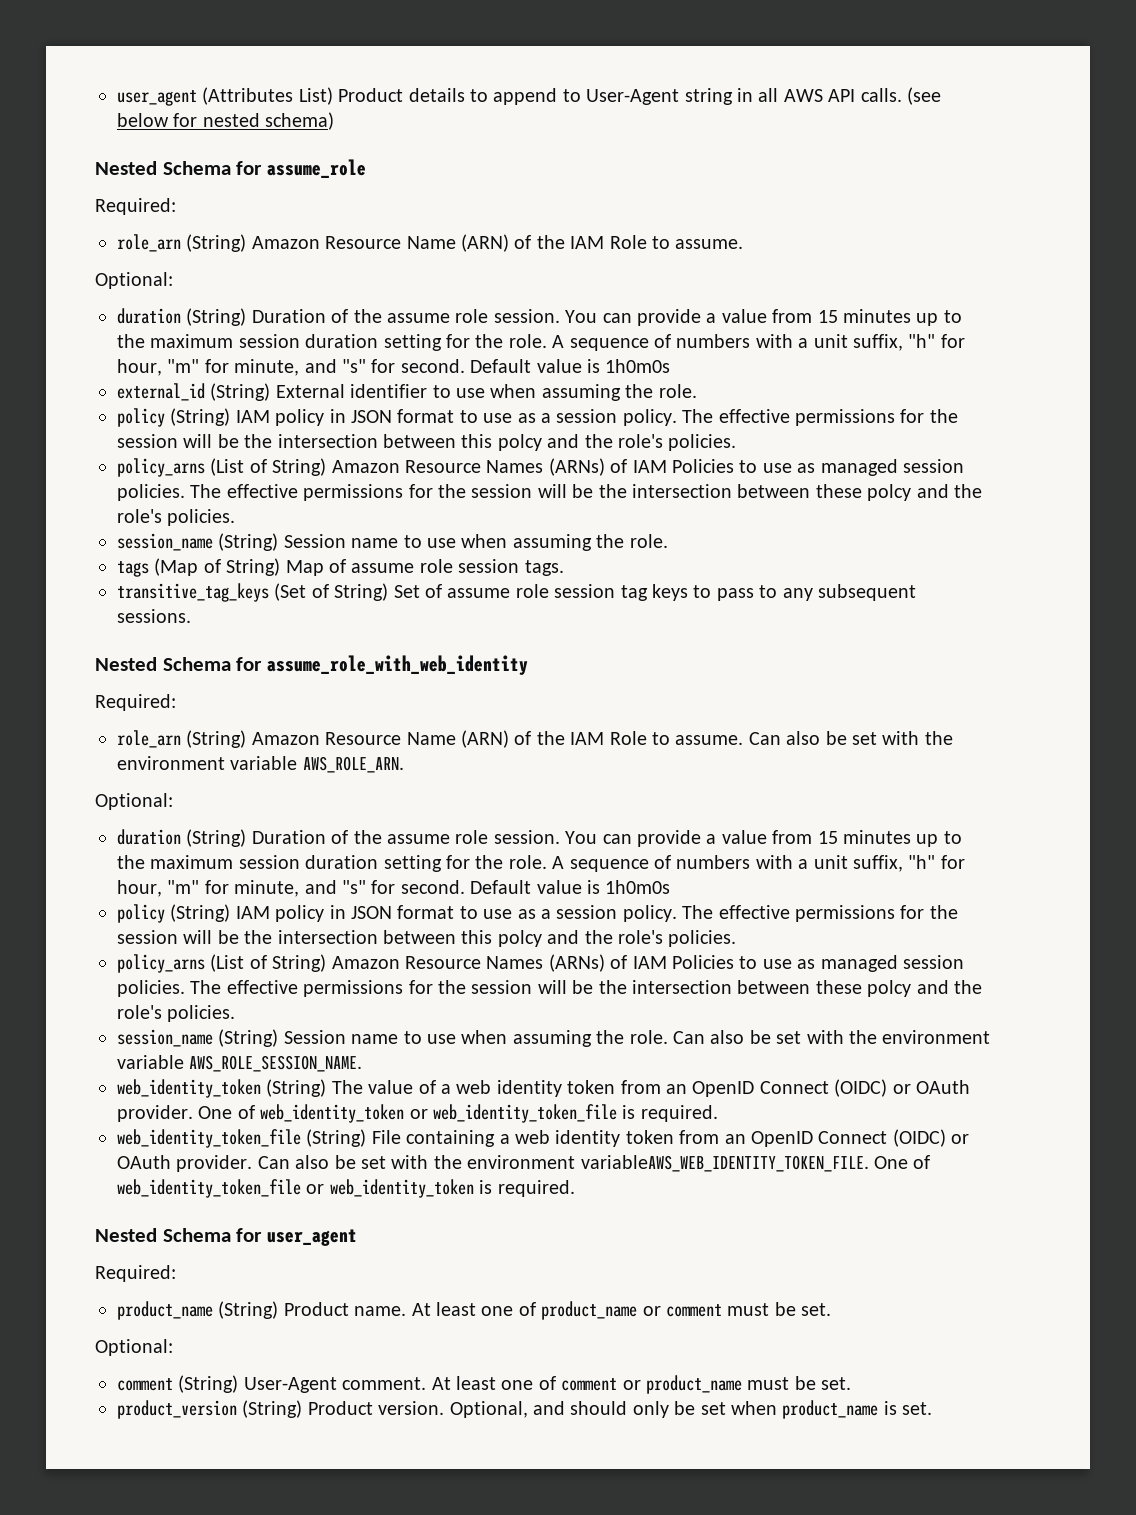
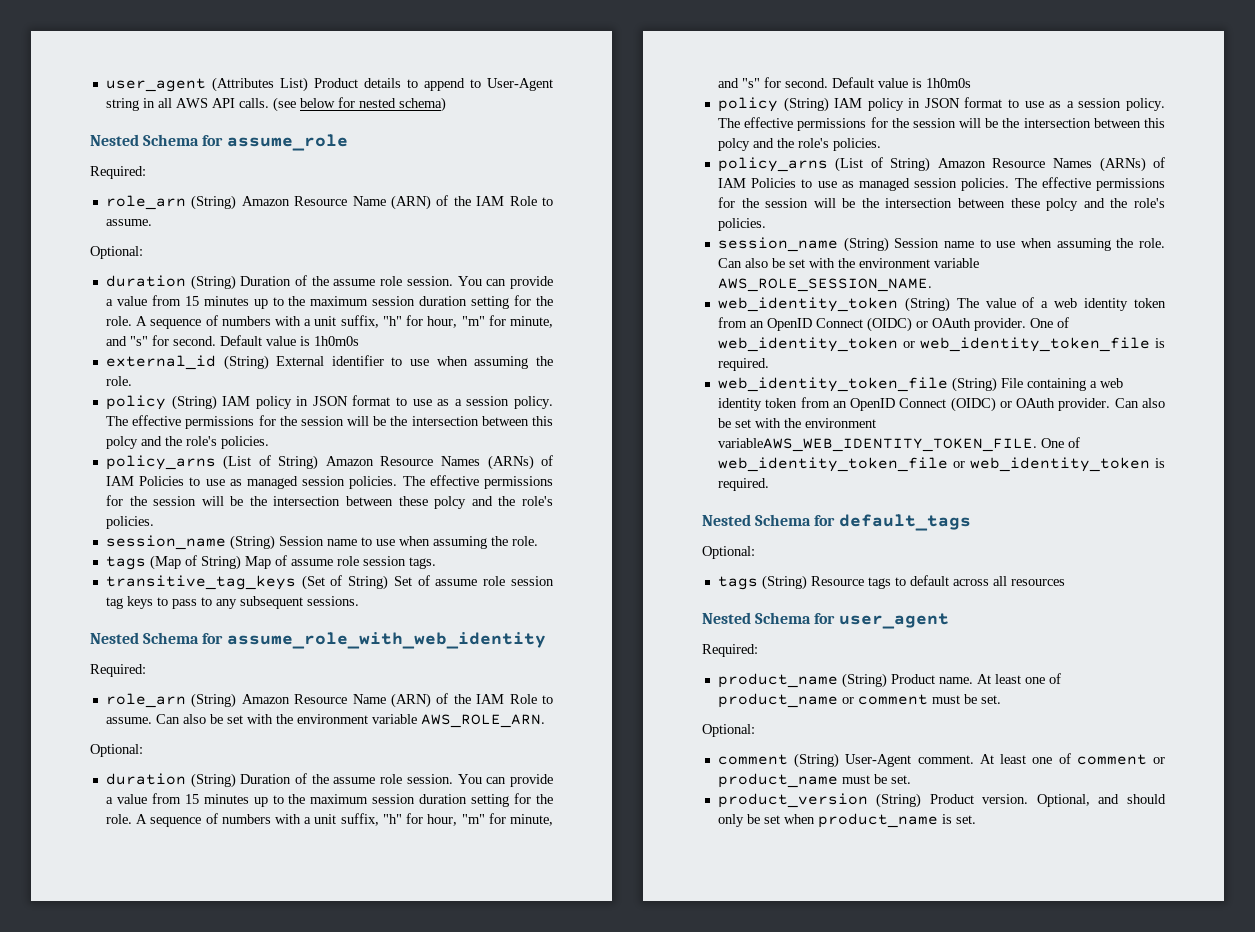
(575, 1188) none -> [702,514,971,531] [702,546,755,559] [717,575,1065,590] // Nested Schema for default_tags // Optional: // tags (String) Resource tags to default across all resources

